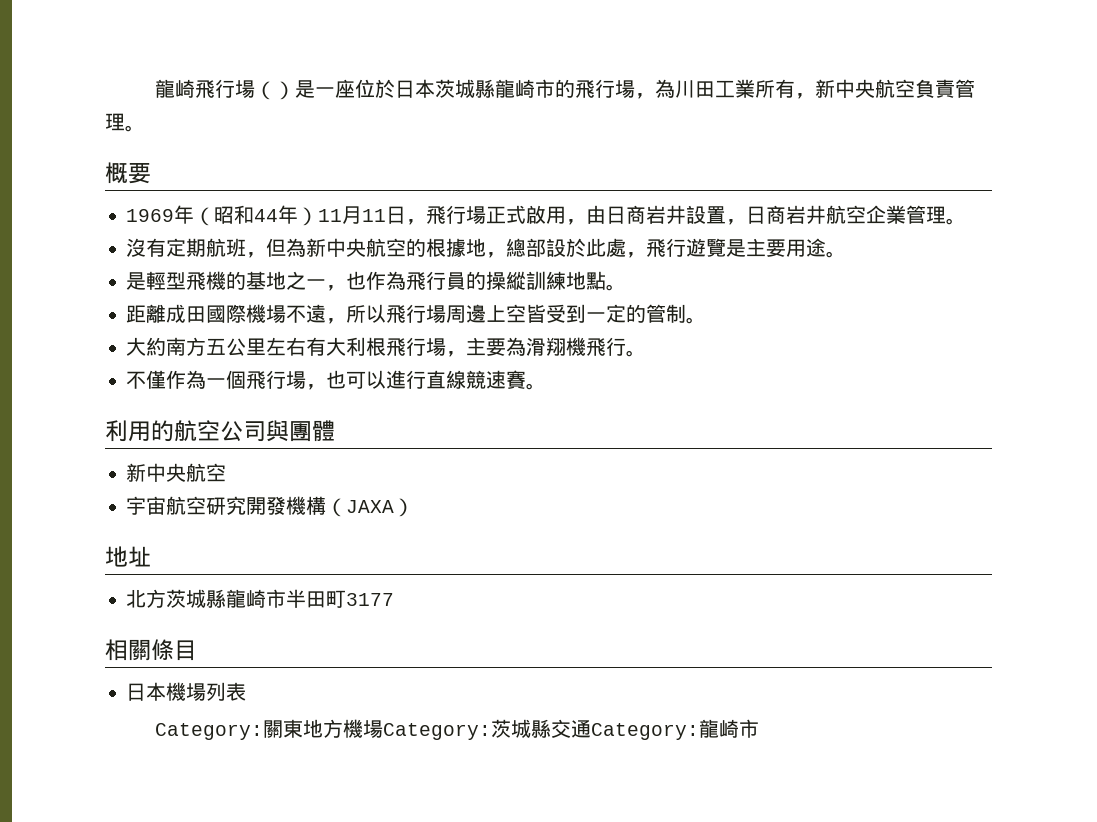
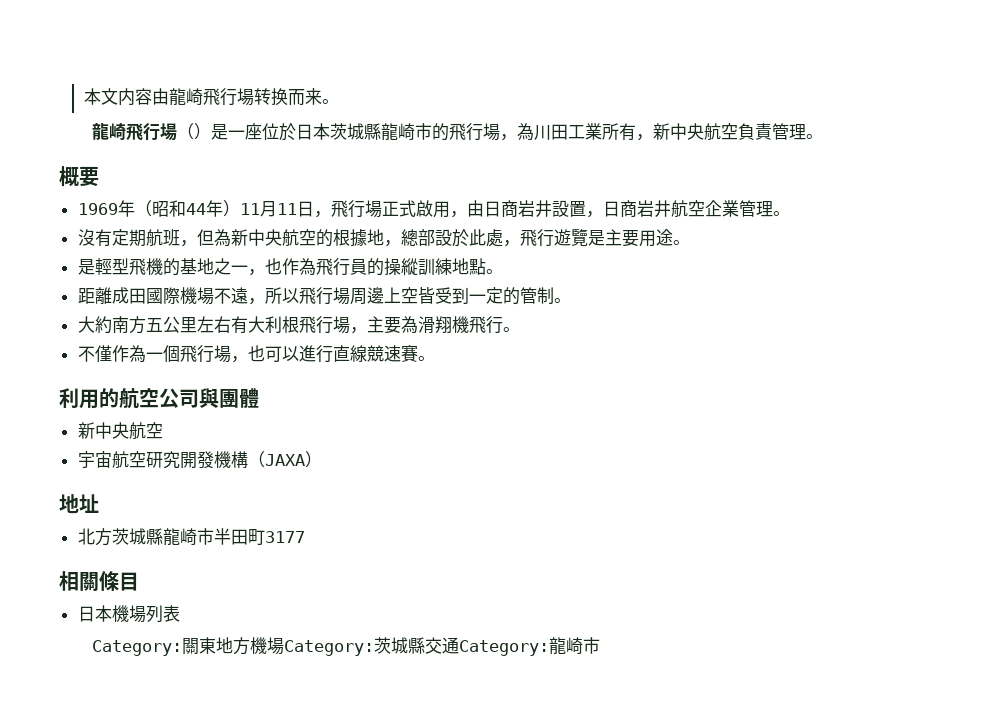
(155, 88) none -> [83,88,339,106] 本文内容由龍崎飛行場转换而来。 //

